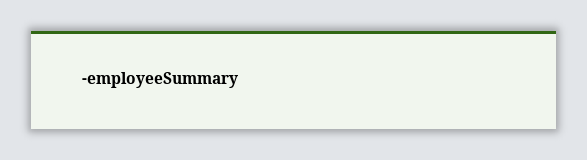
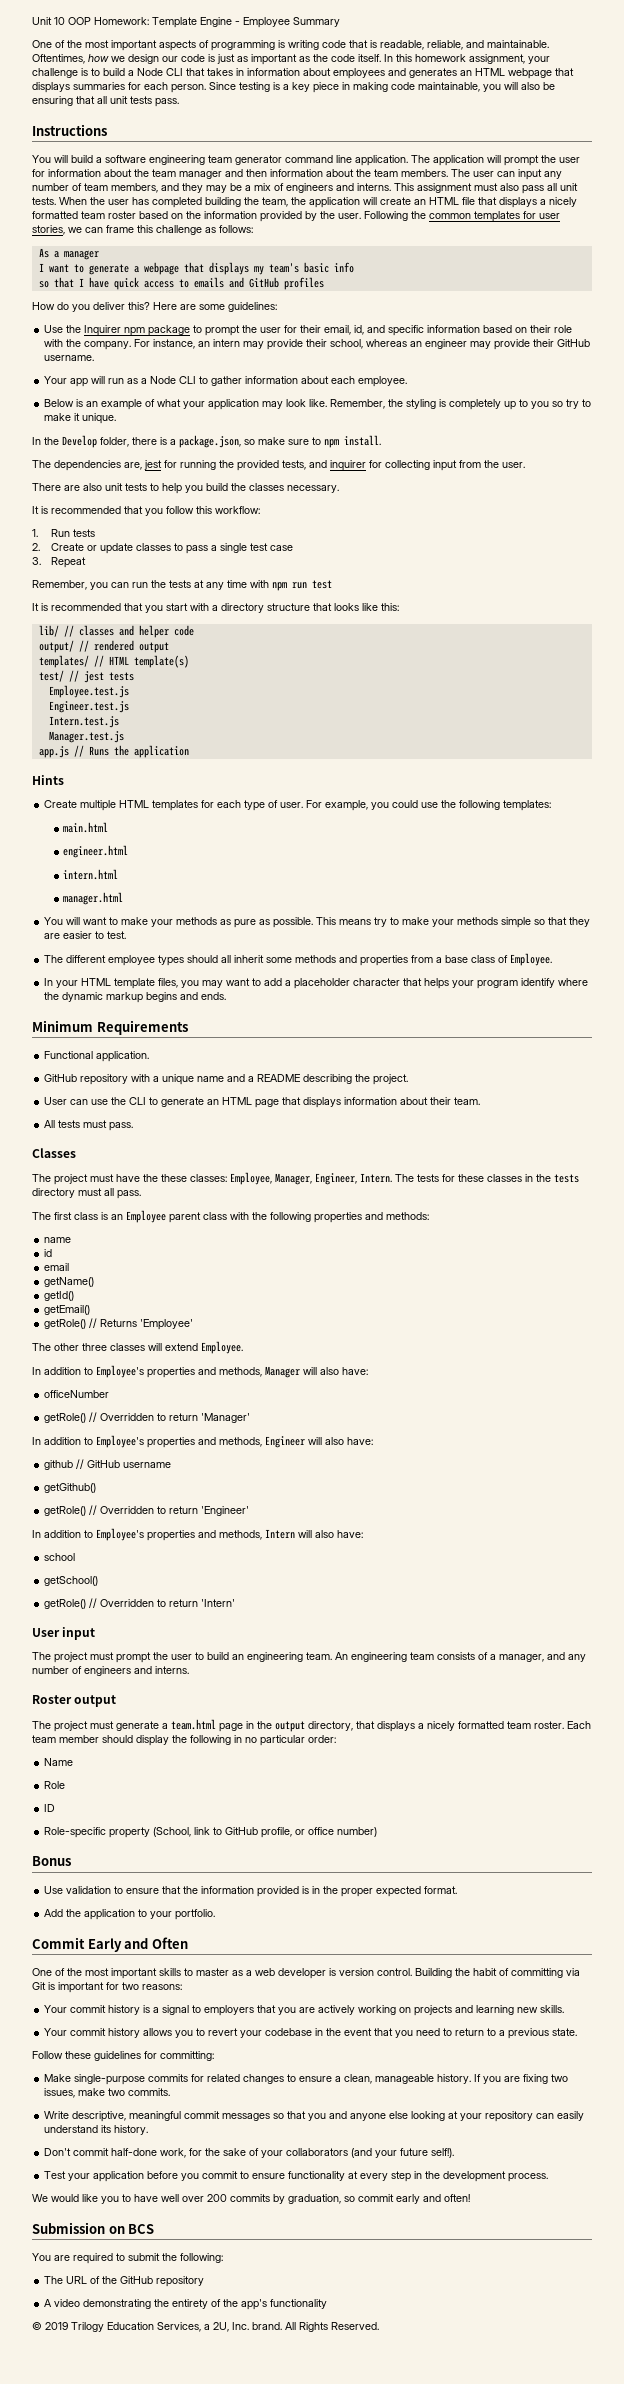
[82,72,238,88] -employeeSummary -> [32,17,340,28] [32,40,549,51] [32,54,550,65] [32,68,574,79] [32,82,555,93] [32,96,179,107] [32,124,107,136] [32,155,580,166] [32,169,562,180] [32,183,578,194] [32,197,577,208] [32,211,560,222] [32,225,253,235] [38,248,99,260] [38,262,354,275] [38,277,324,290] [32,302,277,312] [44,325,573,336] [44,339,591,350] [44,355,95,361] [44,376,408,387] [44,399,592,410] [44,413,117,424] [32,435,381,448] [32,460,525,471] [32,483,339,494] [32,506,260,516] [32,529,96,537] [32,543,294,554] [32,557,87,568] [32,580,332,591] [32,603,399,613] [38,625,194,638] [38,640,169,653] [38,655,189,668] [38,670,134,683] [48,685,129,698] [48,701,129,713] [48,716,119,728] [48,731,124,743] [38,745,189,758] [32,775,64,785] [44,800,552,811] [63,822,109,833] [63,845,129,858] [63,869,119,880] [63,892,124,905] [44,917,591,928] [44,931,127,939] [44,953,553,966] [44,978,589,989] [44,992,227,1003] [32,1020,188,1035] [44,1051,150,1062] [44,1074,409,1085] [44,1097,481,1108] [44,1120,134,1131] [32,1148,76,1158] [32,1172,579,1185] [32,1188,141,1199] [32,1210,429,1223] [44,1237,72,1243] [44,1249,53,1257] [44,1263,70,1271] [44,1277,95,1287] [44,1291,75,1301] [44,1305,91,1315] [44,1318,194,1330] [32,1341,243,1354] [32,1365,368,1378] [44,1390,110,1398] [44,1412,251,1423] [32,1435,373,1448] [44,1459,172,1470] [44,1483,97,1493] [44,1505,250,1516] [32,1528,363,1541] [44,1553,76,1561] [44,1576,99,1586] [44,1598,236,1609] [32,1627,96,1640] [32,1652,586,1663] [32,1666,189,1676] [32,1695,117,1707] [32,1719,591,1732] [32,1735,336,1746] [44,1758,74,1766] [44,1781,66,1789] [44,1804,56,1812] [44,1827,378,1838] [32,1856,71,1866] [44,1886,458,1897] [44,1909,216,1920] [32,1937,188,1952] [32,1968,580,1979] [32,1982,182,1993] [44,2005,565,2016] [44,2028,578,2039] [32,2051,214,2061] [44,2074,569,2085] [44,2088,171,2098] [44,2111,585,2122] [44,2125,149,2135] [44,2148,455,2158] [44,2171,549,2182] [32,2194,470,2204] [32,2222,155,2234] [32,2253,223,2264] [44,2276,205,2287] [44,2299,328,2310] [32,2322,379,2332] Unit 10 OOP Homework: Template Engine - Employee Summary // One of the most important aspects of programming is writing code that is readable, reliable, and maintainable. Oftentimes, how we design our code is just as important as the code itself. In this homework assignment, your challenge is to build a Node CLI that takes in information about employees and generates an HTML webpage that displays summaries for each person. Since testing is a key piece in making code maintainable, you will also be ensuring that all unit tests pass. // Instructions // You will build a software engineering team generator command line application. The application will prompt the user for information about the team manager and then information about the team members. The user can input any number of team members, and they may be a mix of engineers and interns. This assignment must also pass all unit tests. When the user has completed building the team, the application will create an HTML file that displays a nicely formatted team roster based on the information provided by the user. Following the common templates for user stories, we can frame this challenge as follows: // As a manager // I want to generate a webpage that displays my team's basic info // so that I have quick access to emails and GitHub profiles // How do you deliver this? Here are some guidelines: // Use the Inquirer npm package to prompt the user for their email, id, and specific information based on their role with the company. For instance, an intern may provide their school, whereas an engineer may provide their GitHub username. // Your app will run as a Node CLI to gather information about each employee. // Below is an example of what your application may look like. Remember, the styling is completely up to you so try to make it unique. // In the Develop folder, there is a package.json, so make sure to npm install. // The dependencies are, jest for running the provided tests, and inquirer for collecting input from the user. // There are also unit tests to help you build the classes necessary. // It is recommended that you follow this workflow: // 1. Run tests // 2. Create or update classes to pass a single test case // 3. Repeat // Remember, you can run the tests at any time with npm run test // It is recommended that you start with a directory structure that looks like this: // lib/ // classes and helper code // output/ // rendered output // templates/ // HTML template(s) // test/ // jest tests // Employee.test.js // Engineer.test.js // Intern.test.js // Manager.test.js // app.js // Runs the application // Hints // Create multiple HTML templates for each type of user. For example, you could use the following templates: // main.html // engineer.html // intern.html // manager.html // You will want to make your methods as pure as possible. This means try to make your methods simple so that they are easier to test. // The different employee types should all inherit some methods and properties from a base class of Employee. // In your HTML template files, you may want to add a placeholder character that helps your program identify where the dynamic markup begins and ends. // Minimum Requirements // Functional application. // GitHub repository with a unique name and a README describing the project. // User can use the CLI to generate an HTML page that displays information about their team. // All tests must pass. // Classes // The project must have the these classes: Employee, Manager, Engineer, Intern. The tests for these classes in the tests directory must all pass. // The first class is an Employee parent class with the following properties and methods: // name // id // email // getName() // getId() // getEmail() // getRole() // Returns 'Employee' // The other three classes will extend Employee. // In addition to Employee's properties and methods, Manager will also have: // officeNumber // getRole() // Overridden to return 'Manager' // In addition to Employee's properties and methods, Engineer will also have: // github // GitHub username // getGithub() // getRole() // Overridden to return 'Engineer' // In addition to Employee's properties and methods, Intern will also have: // school // getSchool() // getRole() // Overridden to return 'Intern' // User input // The project must prompt the user to build an engineering team. An engineering team consists of a manager, and any number of engineers and interns. // Roster output // The project must generate a team.html page in the output directory, that displays a nicely formatted team roster. Each team member should display the following in no particular order: // Name // Role // ID // Role-specific property (School, link to GitHub profile, or office number) // Bonus // Use validation to ensure that the information provided is in the proper expected format. // Add the application to your portfolio. // Commit Early and Often // One of the most important skills to master as a web developer is version control. Building the habit of committing via Git is important for two reasons: // Your commit history is a signal to employers that you are actively working on projects and learning new skills. // Your commit history allows you to revert your codebase in the event that you need to return to a previous state. // Follow these guidelines for committing: // Make single-purpose commits for related changes to ensure a clean, manageable history. If you are fixing two issues, make two commits. // Write descriptive, meaningful commit messages so that you and anyone else looking at your repository can easily understand its history. // Don't commit half-done work, for the sake of your collaborators (and your future self!). // Test your application before you commit to ensure functionality at every step in the development process. // We would like you to have well over 200 commits by graduation, so commit early and often! // Submission on BCS // You are required to submit the following: // The URL of the GitHub repository // A video demonstrating the entirety of the app's functionality // © 2019 Trilogy Education Services, a 2U, Inc. brand. All Rights Reserved.

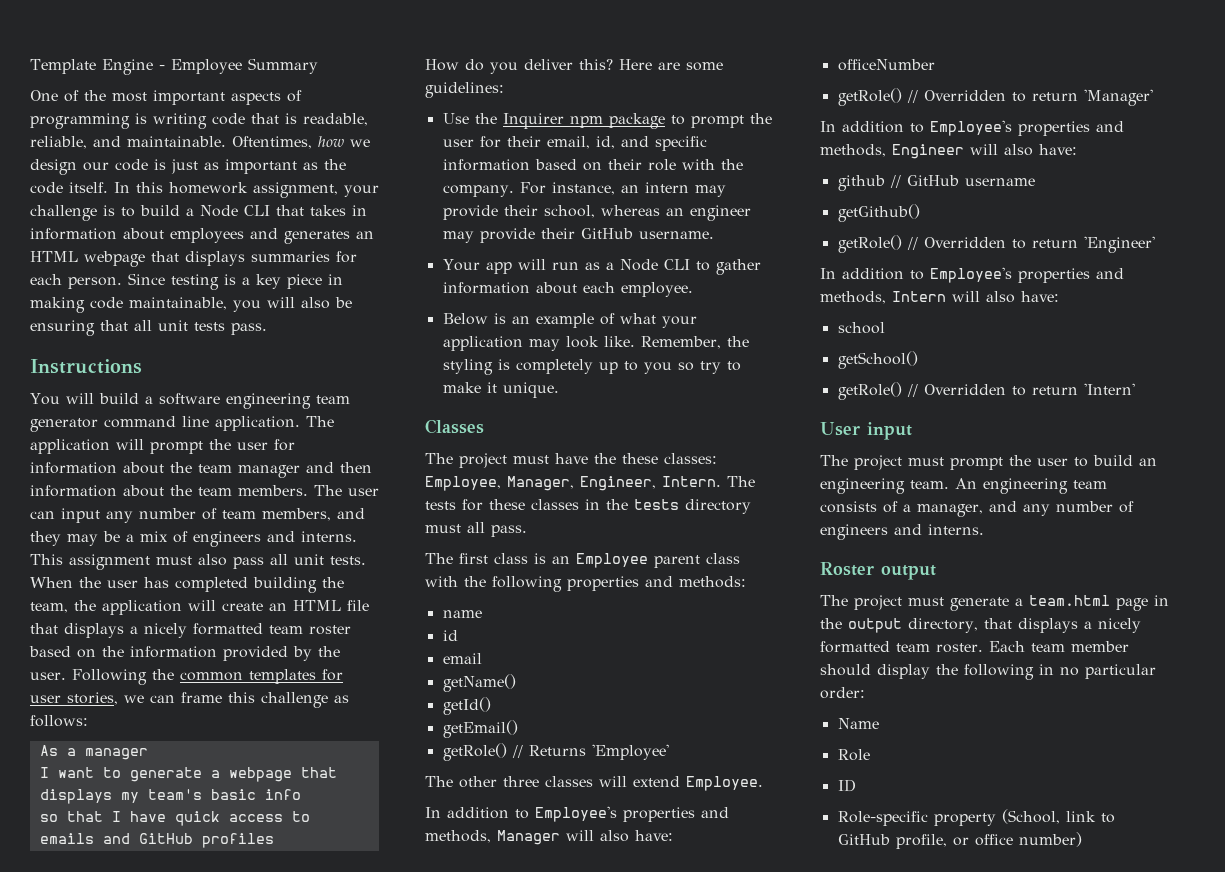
[32,17,149,25] Unit 10 OOP Homework: -> (30, 66) none
[32,435,381,448] [32,460,525,471] [32,483,339,494] [32,506,260,516] [32,529,96,537] [32,543,294,554] [32,557,87,568] [32,580,332,591] [32,603,399,613] [38,625,194,638] [38,640,169,653] [38,655,189,668] [38,670,134,683] [48,685,129,698] [48,701,129,713] [48,716,119,728] [48,731,124,743] [38,745,189,758] [32,775,64,785] [44,800,552,811] [63,822,109,833] [63,845,129,858] [63,869,119,880] [63,892,124,905] [44,917,591,928] [44,931,127,939] [44,953,553,966] [44,978,589,989] [44,992,227,1003] [32,1020,188,1035] [44,1051,150,1062] [44,1074,409,1085] [44,1097,481,1108] [44,1120,134,1131] // In the Develop folder, there is a package.json, so make sure to npm install. // The dependencies are, jest for running the provided tests, and inquirer for collecting input from the user. // There are also unit tests to help you build the classes necessary. // It is recommended that you follow this workflow: // 1. Run tests // 2. Create or update classes to pass a single test case // 3. Repeat // Remember, you can run the tests at any time with npm run test // It is recommended that you start with a directory structure that looks like this: // lib/ // classes and helper code // output/ // rendered output // templates/ // HTML template(s) // test/ // jest tests // Employee.test.js // Engineer.test.js // Intern.test.js // Manager.test.js // app.js // Runs the application // Hints // Create multiple HTML templates for each type of user. For example, you could use the following templates: // main.html // engineer.html // intern.html // manager.html // You will want to make your methods as pure as possible. This means try to make your methods simple so that they are easier to test. // The different employee types should all inherit some methods and properties from a base class of Employee. // In your HTML template files, you may want to add a placeholder character that helps your program identify where the dynamic markup begins and ends. // Minimum Requirements // Functional application. // GitHub repository with a unique name and a README describing the project. // User can use the CLI to generate an HTML page that displays information about their team. // All tests must pass. -> (559, 390) none
[32,1856,71,1866] [44,1886,458,1897] [44,1909,216,1920] [32,1937,188,1952] [32,1968,580,1979] [32,1982,182,1993] [44,2005,565,2016] [44,2028,578,2039] [32,2051,214,2061] [44,2074,569,2085] [44,2088,171,2098] [44,2111,585,2122] [44,2125,149,2135] [44,2148,455,2158] [44,2171,549,2182] [32,2194,470,2204] [32,2222,155,2234] [32,2253,223,2264] [44,2276,205,2287] [44,2299,328,2310] [32,2322,379,2332] // Bonus // Use validation to ensure that the information provided is in the proper expected format. // Add the application to your portfolio. // Commit Early and Often // One of the most important skills to master as a web developer is version control. Building the habit of committing via Git is important for two reasons: // Your commit history is a signal to employers that you are actively working on projects and learning new skills. // Your commit history allows you to revert your codebase in the event that you need to return to a previous state. // Follow these guidelines for committing: // Make single-purpose commits for related changes to ensure a clean, manageable history. If you are fixing two issues, make two commits. // Write descriptive, meaningful commit messages so that you and anyone else looking at your repository can easily understand its history. // Don't commit half-done work, for the sake of your collaborators (and your future self!). // Test your application before you commit to ensure functionality at every step in the development process. // We would like you to have well over 200 commits by graduation, so commit early and often! // Submission on BCS // You are required to submit the following: // The URL of the GitHub repository // A video demonstrating the entirety of the app's functionality // © 2019 Trilogy Education Services, a 2U, Inc. brand. All Rights Reserved. -> (1082, 839) none

